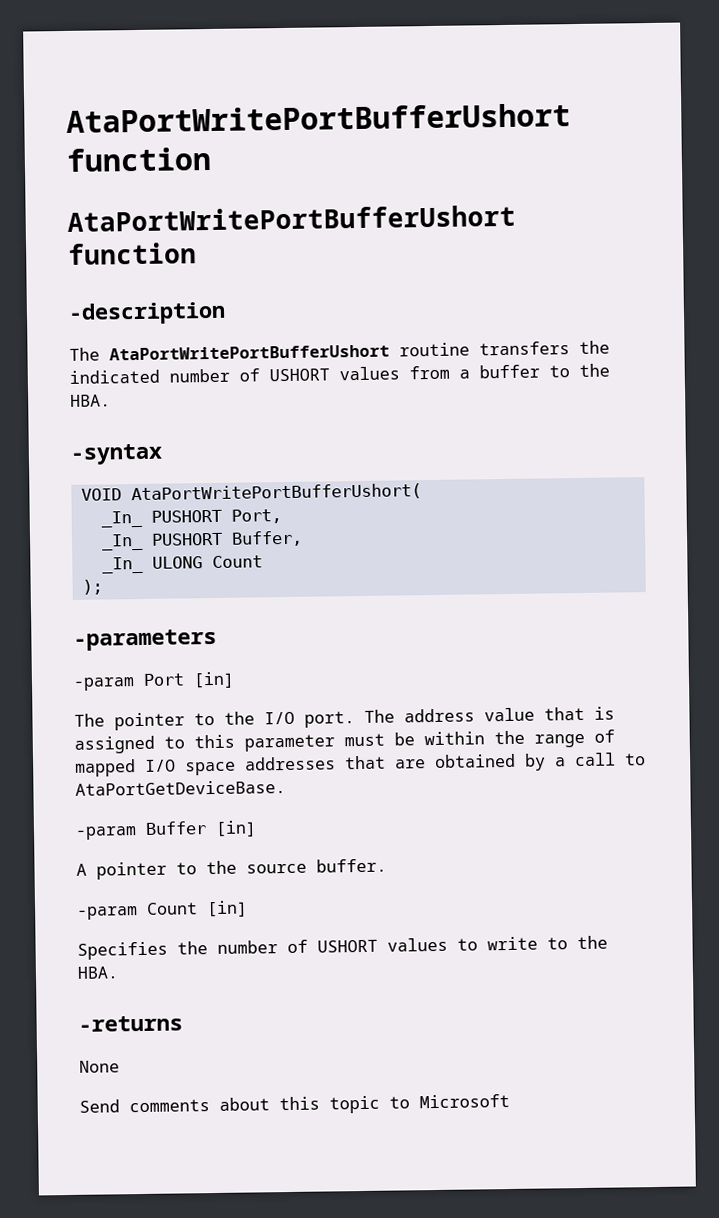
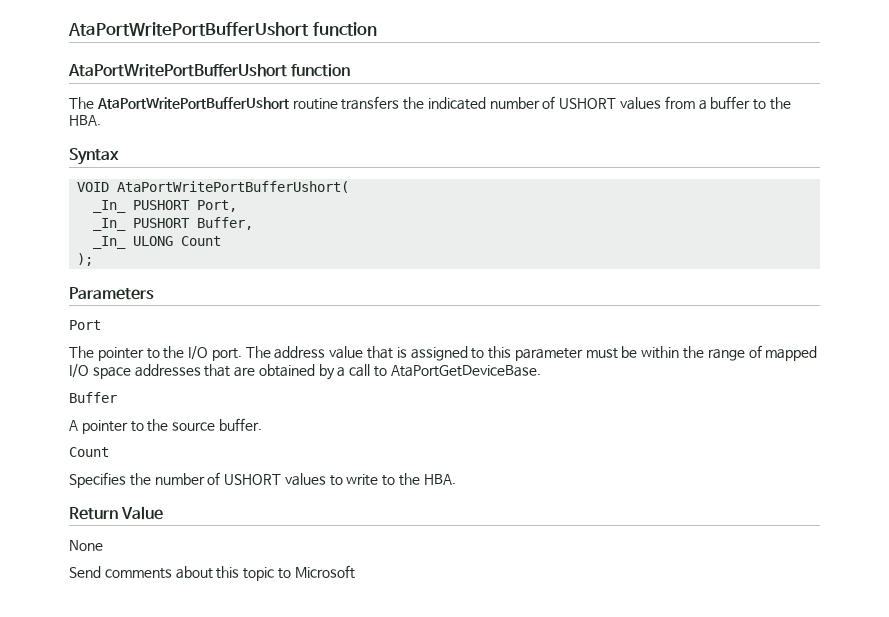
[68,301,226,325] // -description -> (351, 70) none
[70,443,163,465] -syntax -> [69,148,119,165] Syntax
[73,628,217,651] [73,677,135,691] -parameters // -param -> [69,287,154,300] Parameters //
[193,671,235,689] [in] -> (101, 325) none
[75,826,137,840] -param -> (541, 371) none
[215,820,257,837] [in] -> (117, 397) none
[77,900,248,920] -param Count [in] -> [69,447,109,457] Count
[78,1015,183,1032] -returns -> [69,506,164,520] Return Value

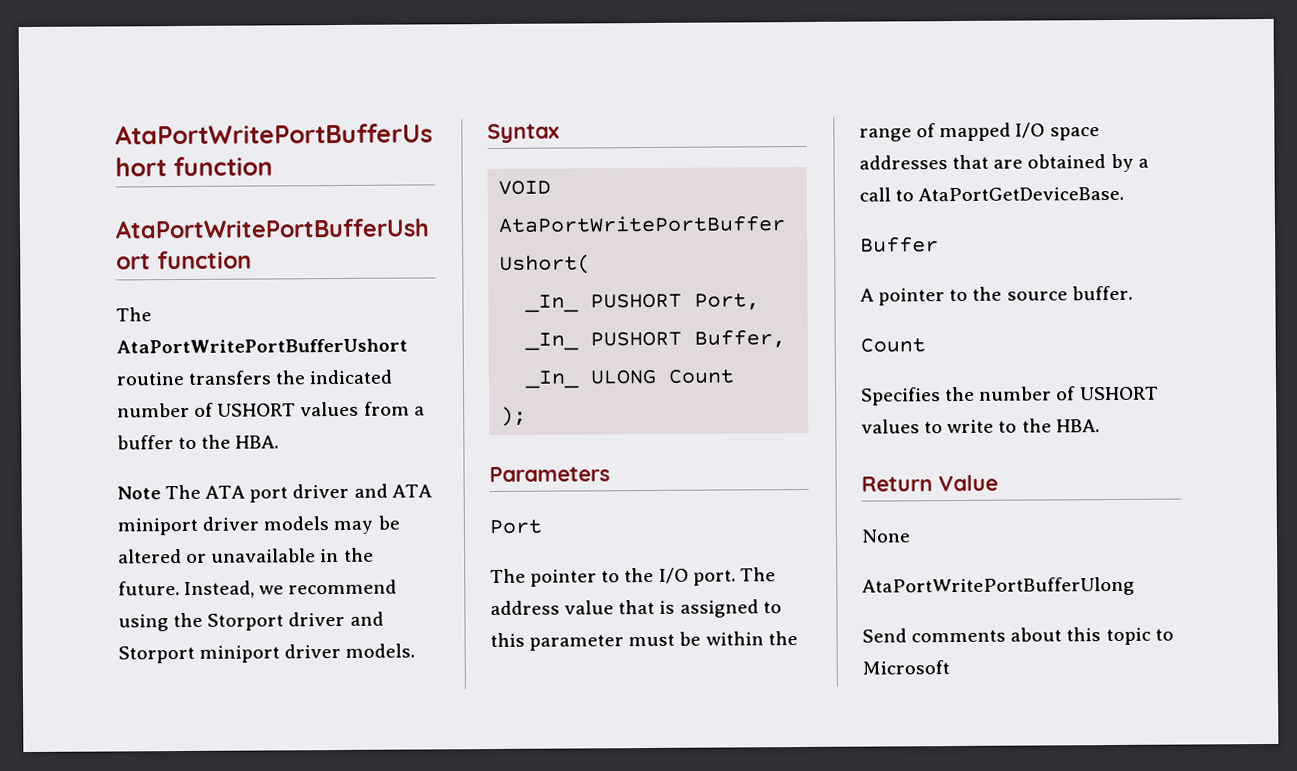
(101, 120) none -> [117,483,432,503] [117,515,400,536] [118,547,374,564] [118,579,398,599] [118,611,384,632] [118,643,416,664] // Note The ATA port driver and ATA miniport driver models may be altered or unavailable in the future. Instead, we recommend using the Storport driver and Storport miniport driver models.
(103, 545) none -> [862,576,1135,597] // AtaPortWritePortBufferUlong

